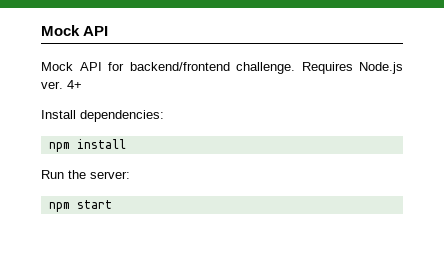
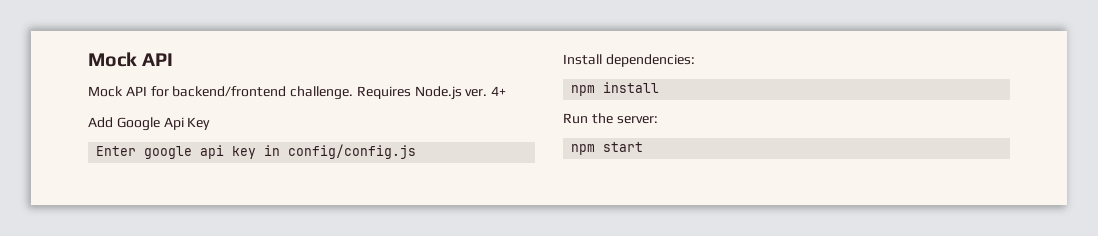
(82, 84) none -> [88,117,211,131] [96,144,417,159] // Add Google Api Key // Enter google api key in config/config.js

